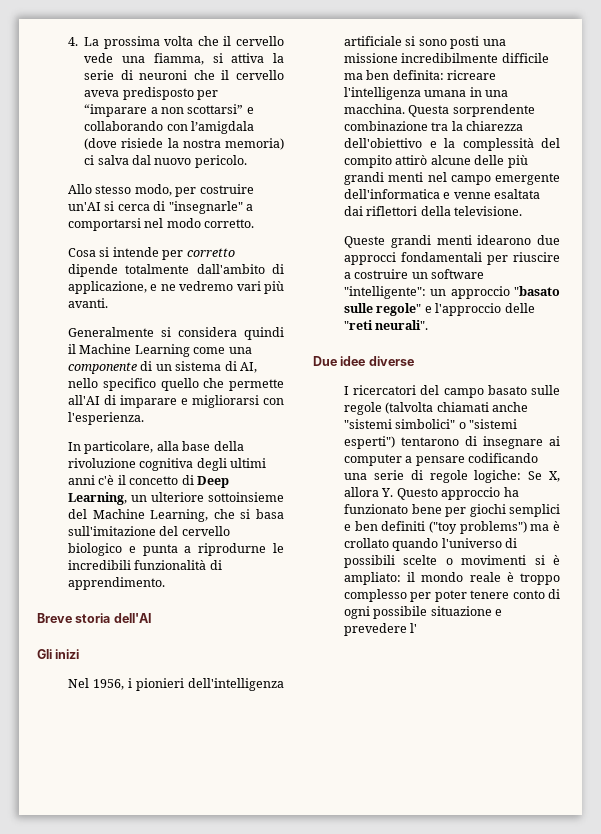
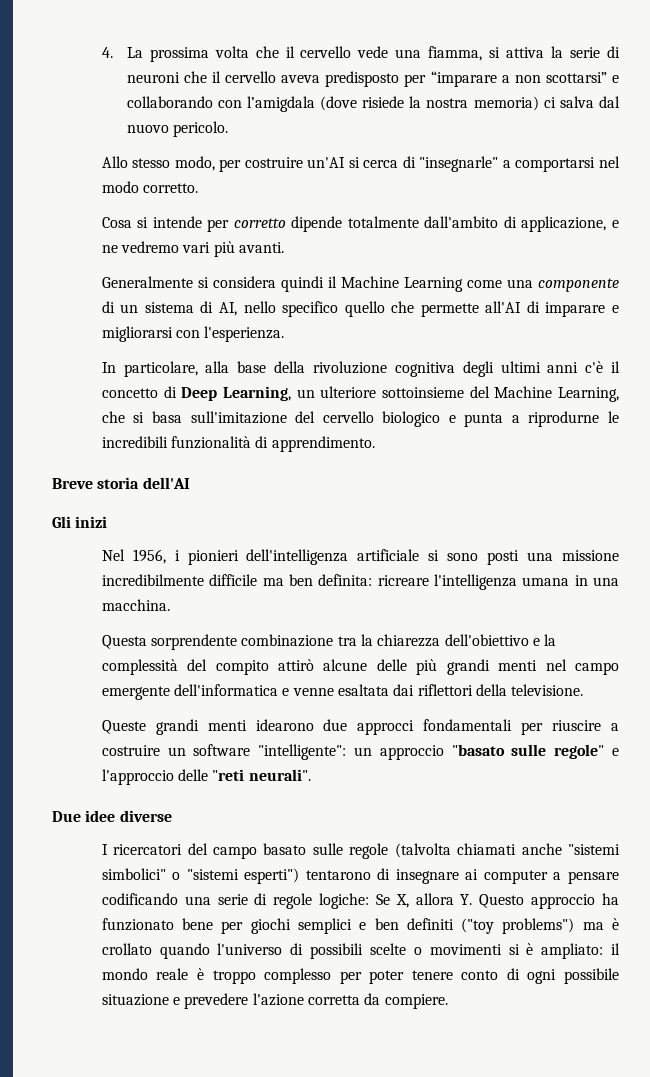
(406, 109) none -> (170, 605) //
[410,623,418,633] l' -> [252,993,448,1009] l'azione corretta da compiere.

